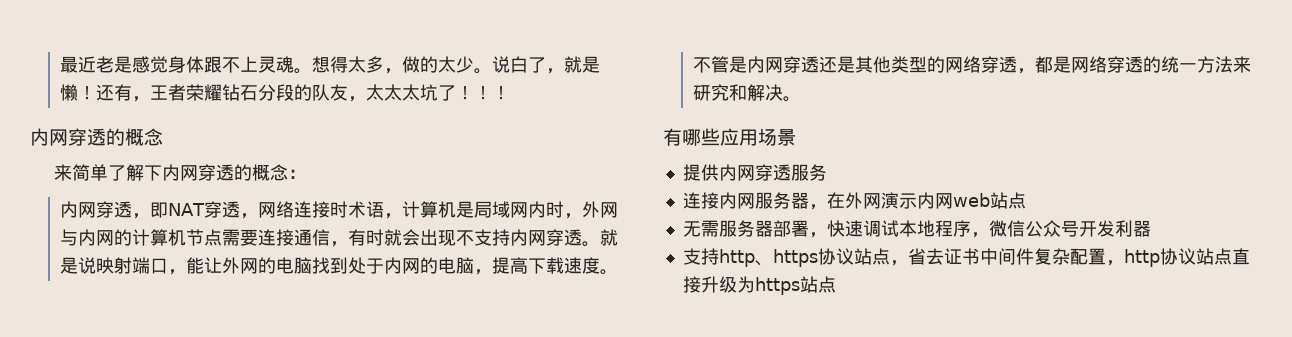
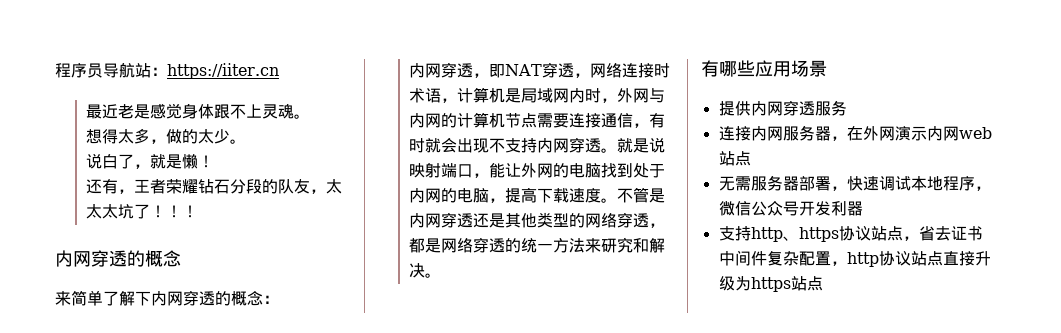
(60, 64) none -> [55,62,279,79] 程序员导航站：https://iiter.cn //
(313, 71) none -> (310, 116) //
(493, 71) none -> (246, 141) //
(97, 93) none -> (214, 161) //

